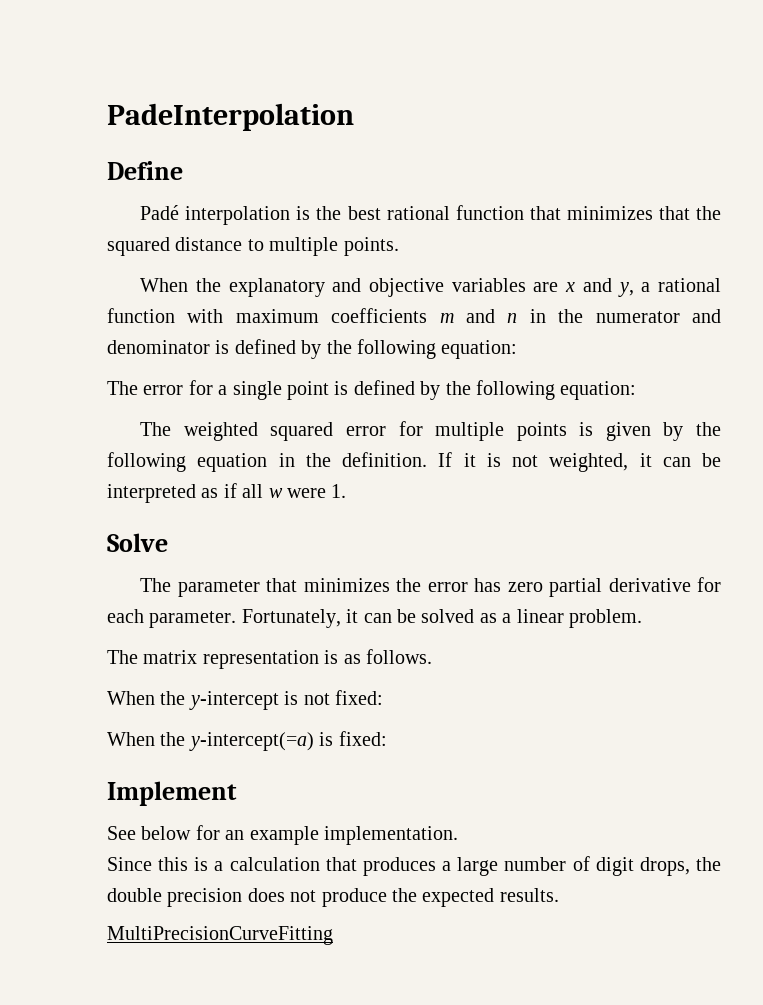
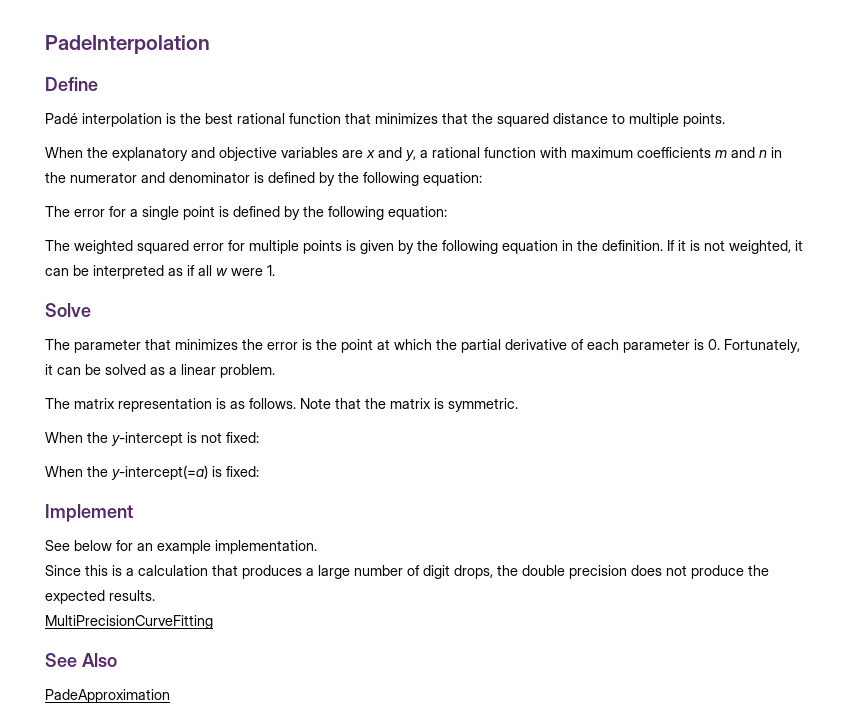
[474,577,721,597] [107,609,237,628] has zero partial derivative for each parameter. -> [302,339,720,353] is the point at which the partial derivative of each parameter is 0.
(432, 656) none -> [300,398,518,412] Note that the matrix is symmetric.
(333, 935) none -> [45,653,117,667] [45,689,170,703] // See Also // PadeApproximation

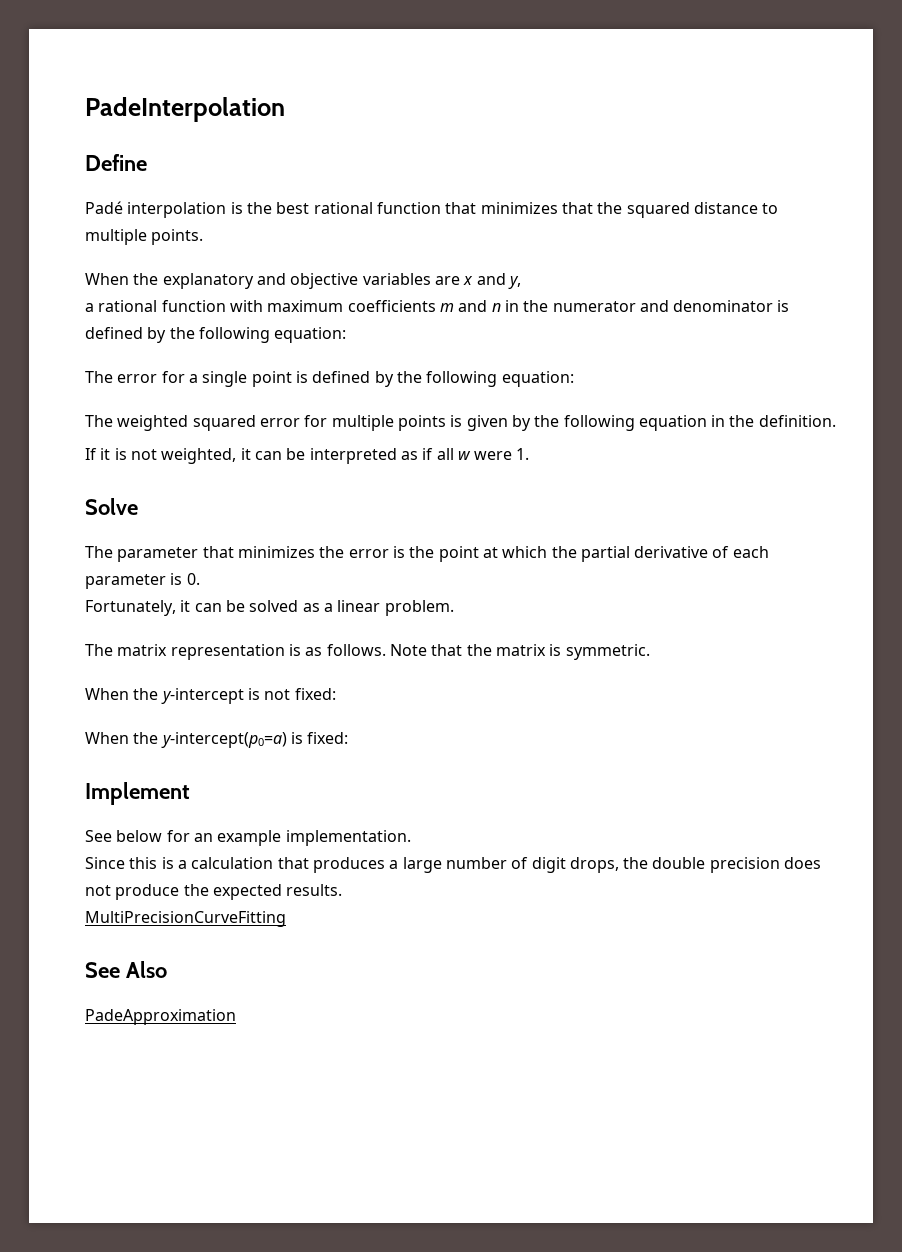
(416, 155) none -> (521, 282) //
(663, 245) none -> (836, 421) //
(720, 344) none -> (200, 579) //
[111,465,208,480] y-intercept(=a) -> [160,732,287,748] y-intercept(p0=a)

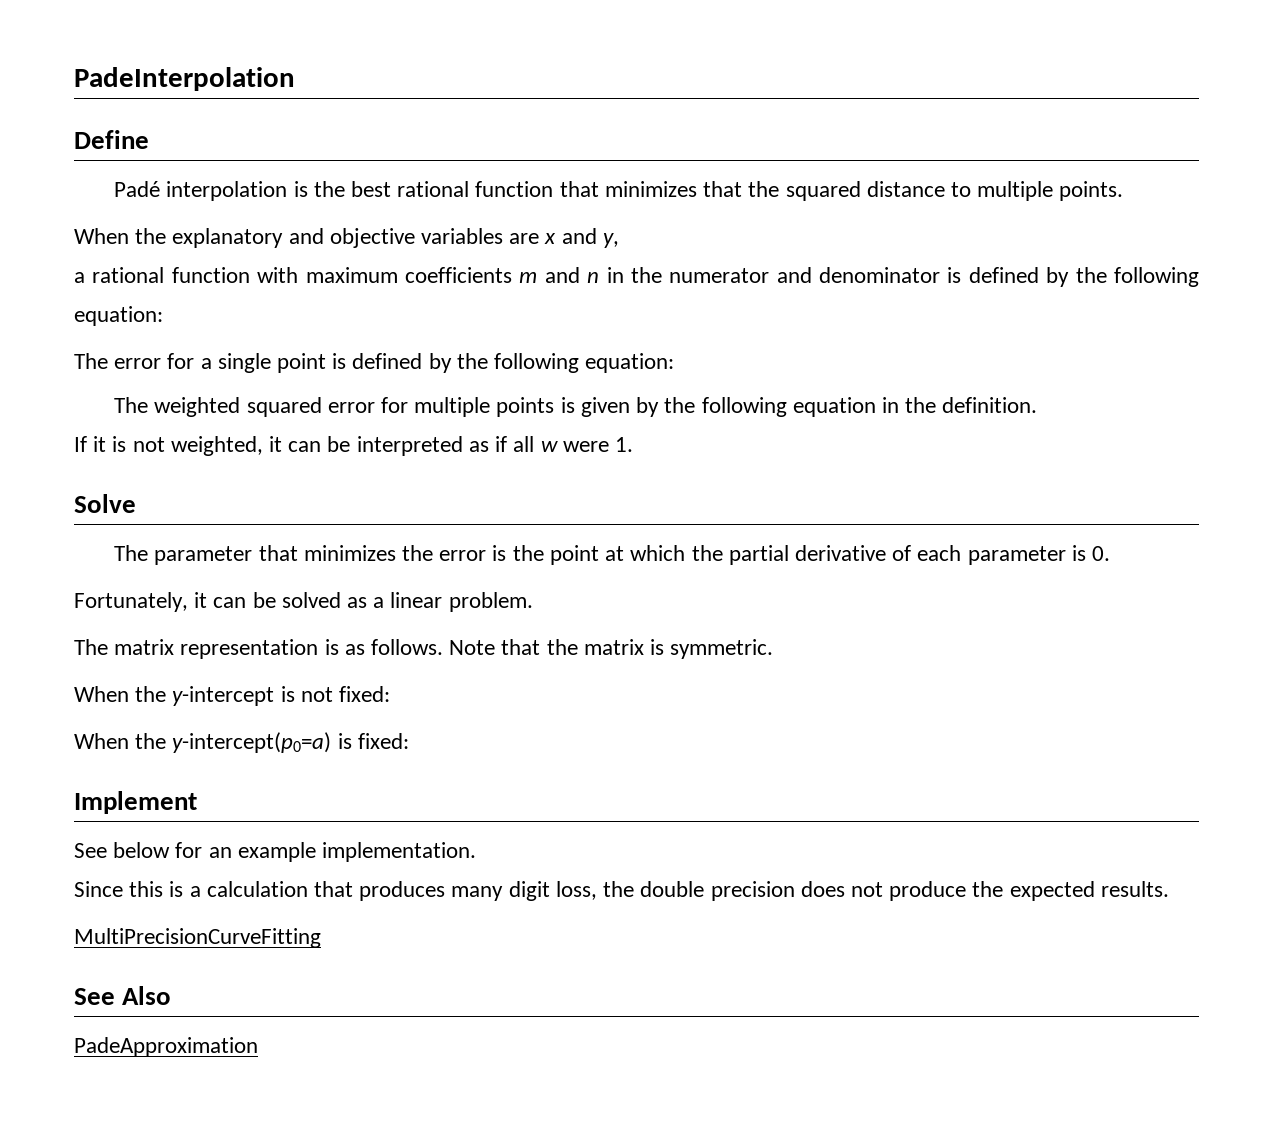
[389,857,619,873] a large number of digit drops, -> [451,881,597,901] many digit loss,

